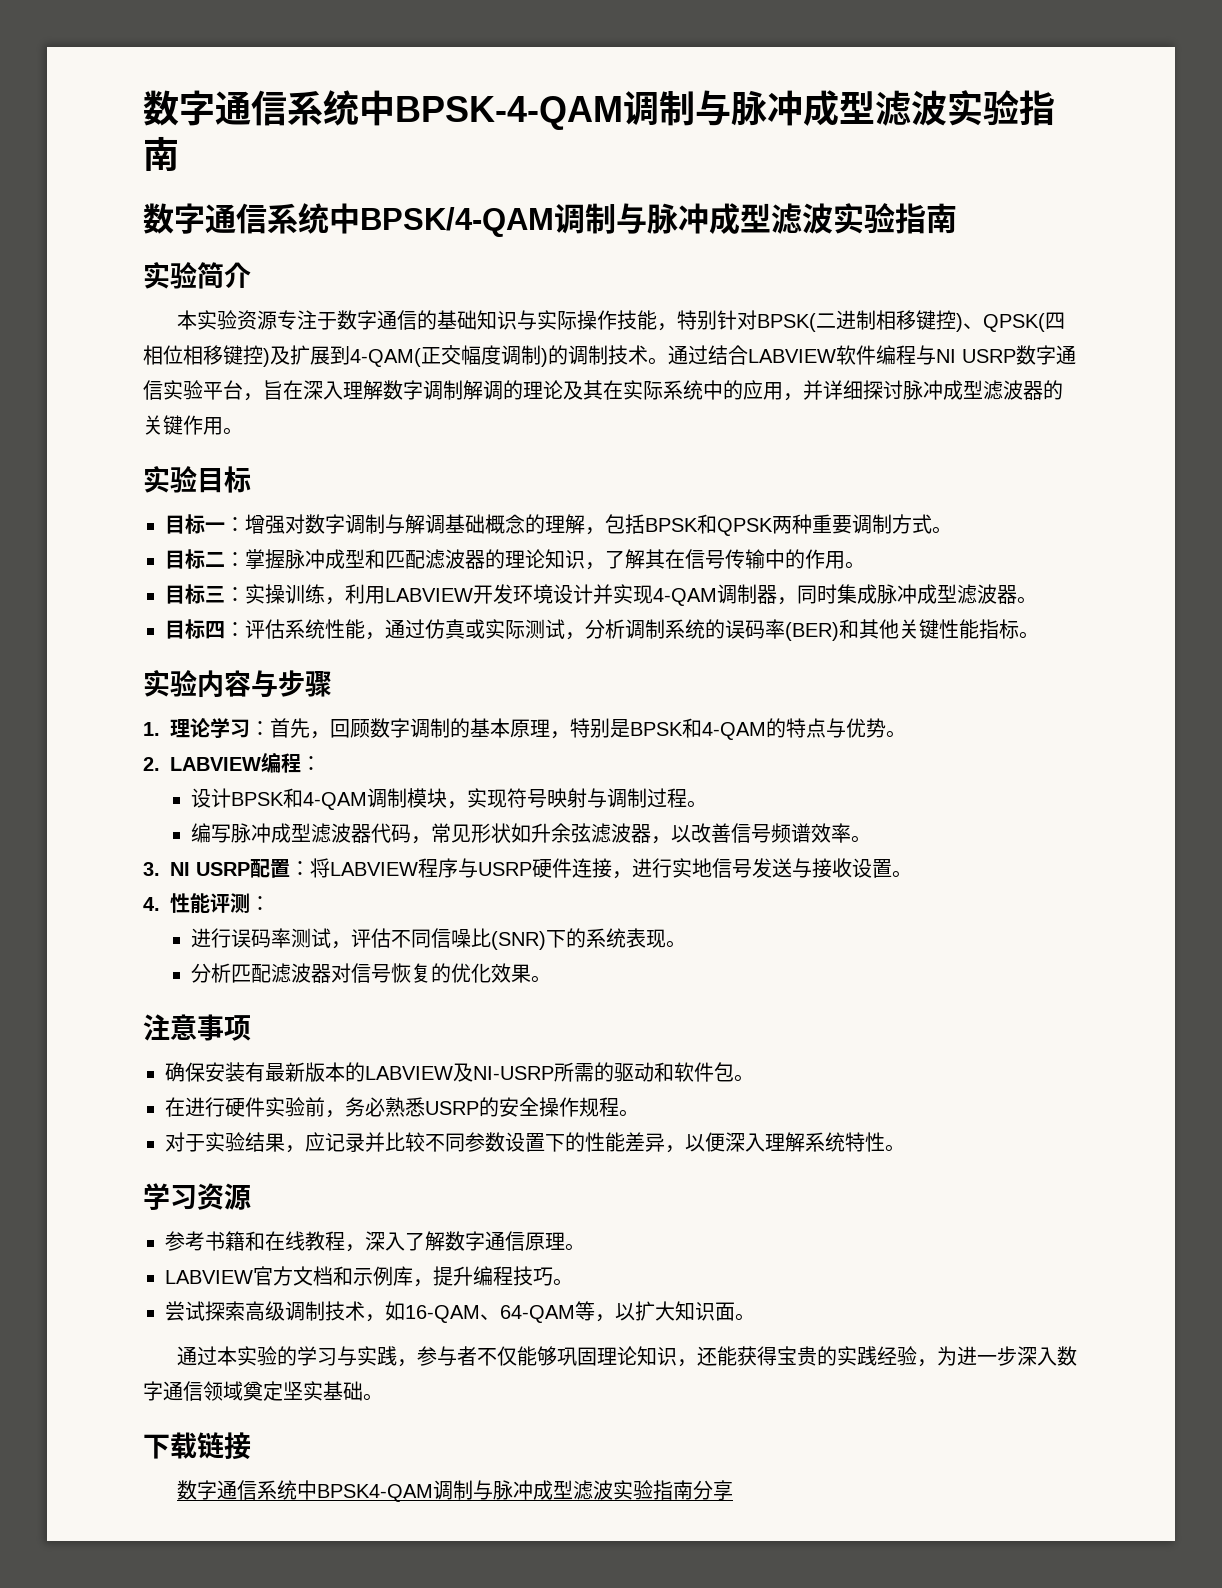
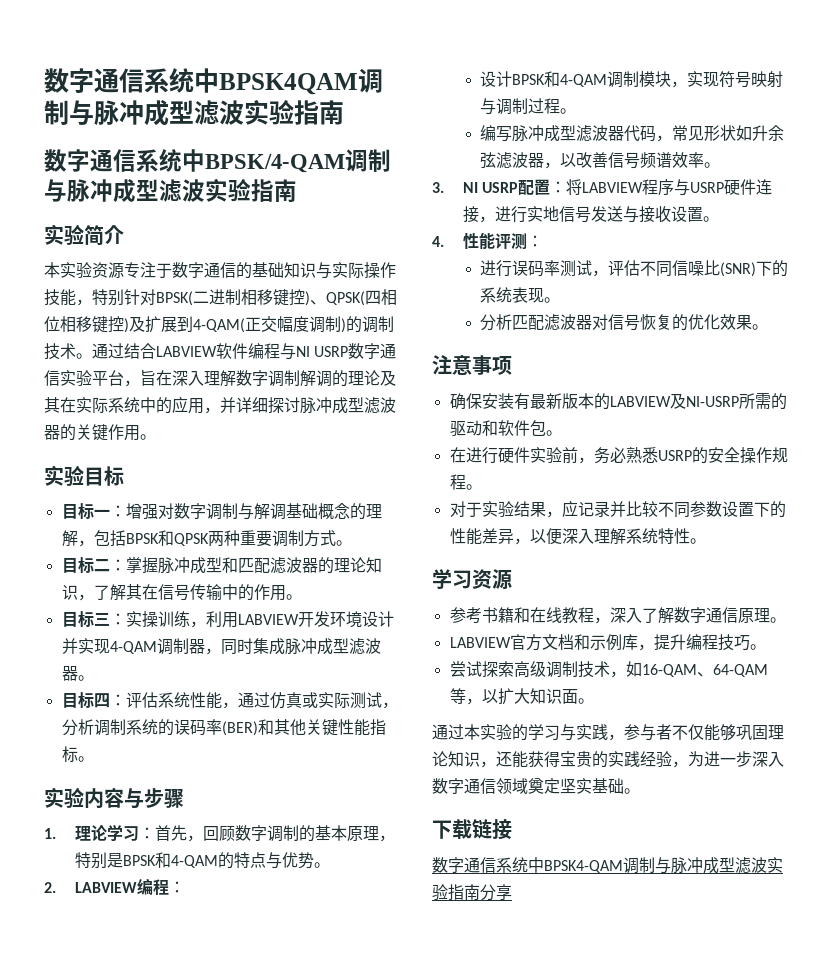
[143,90,623,130] 数字通信系统中BPSK-4-QAM -> [44,68,358,95] 数字通信系统中BPSK4QAM

